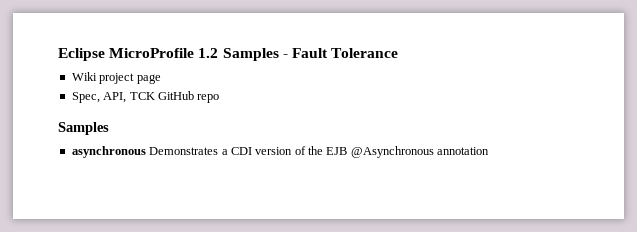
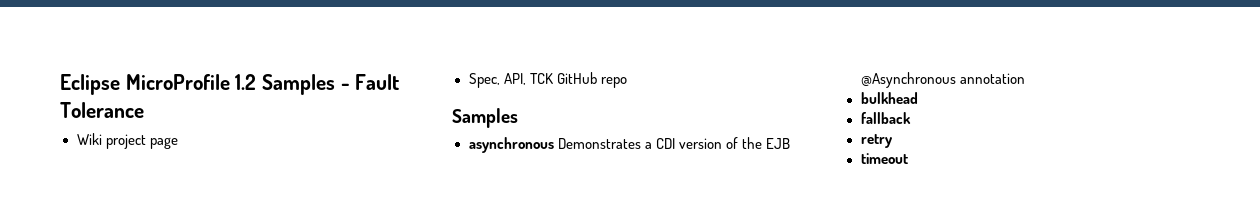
(490, 151) none -> [860,92,918,104] [860,112,911,124] [860,134,893,148] [860,153,908,164] // bulkhead // fallback // retry // timeout

